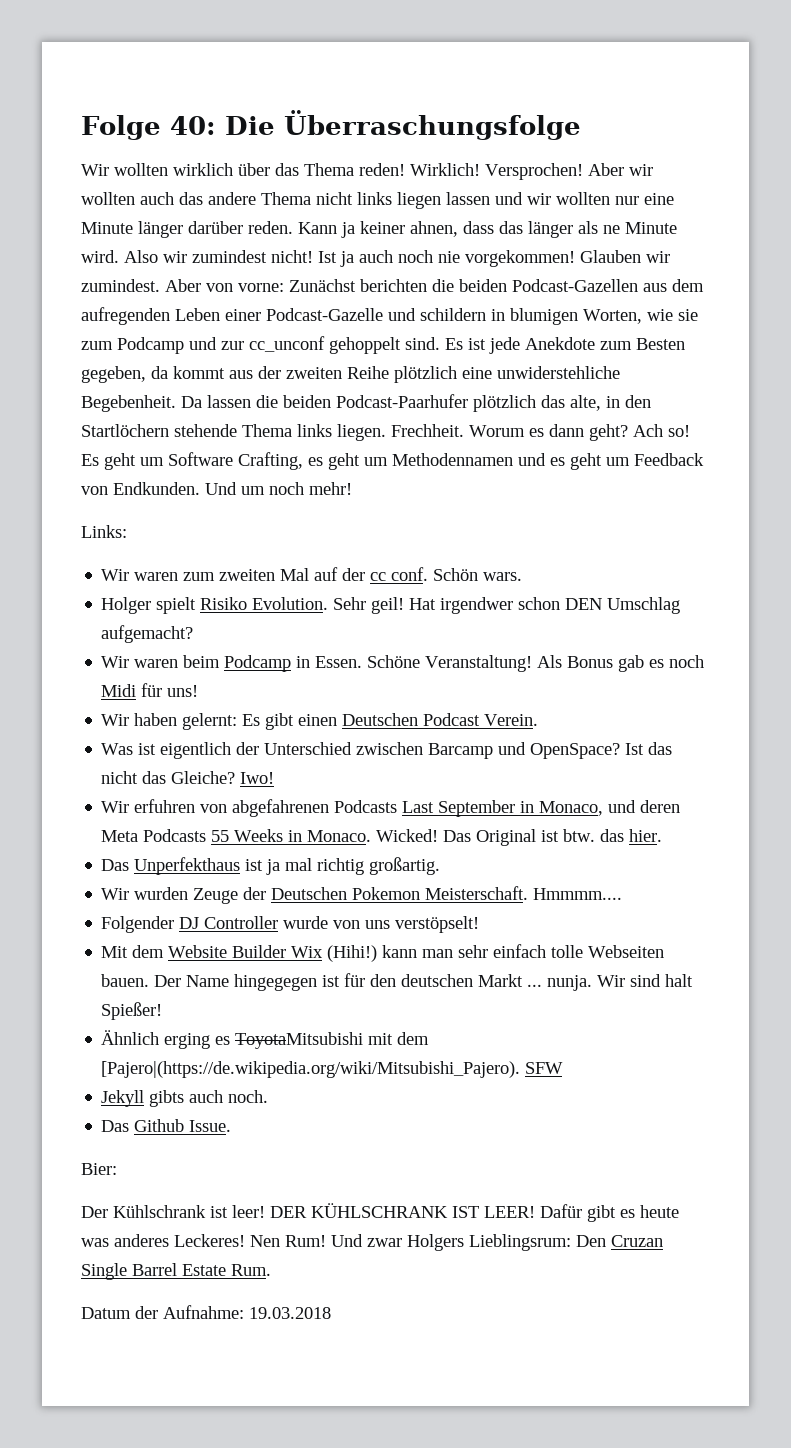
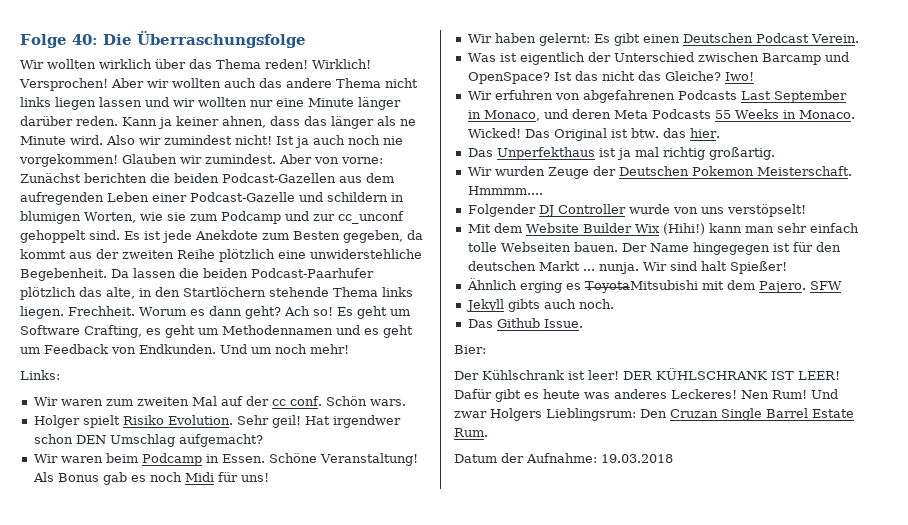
[101,1061,521,1078] [Pajero|(https://de.wikipedia.org/wiki/Mitsubishi_Pajero). -> [758,281,806,293] Pajero.

